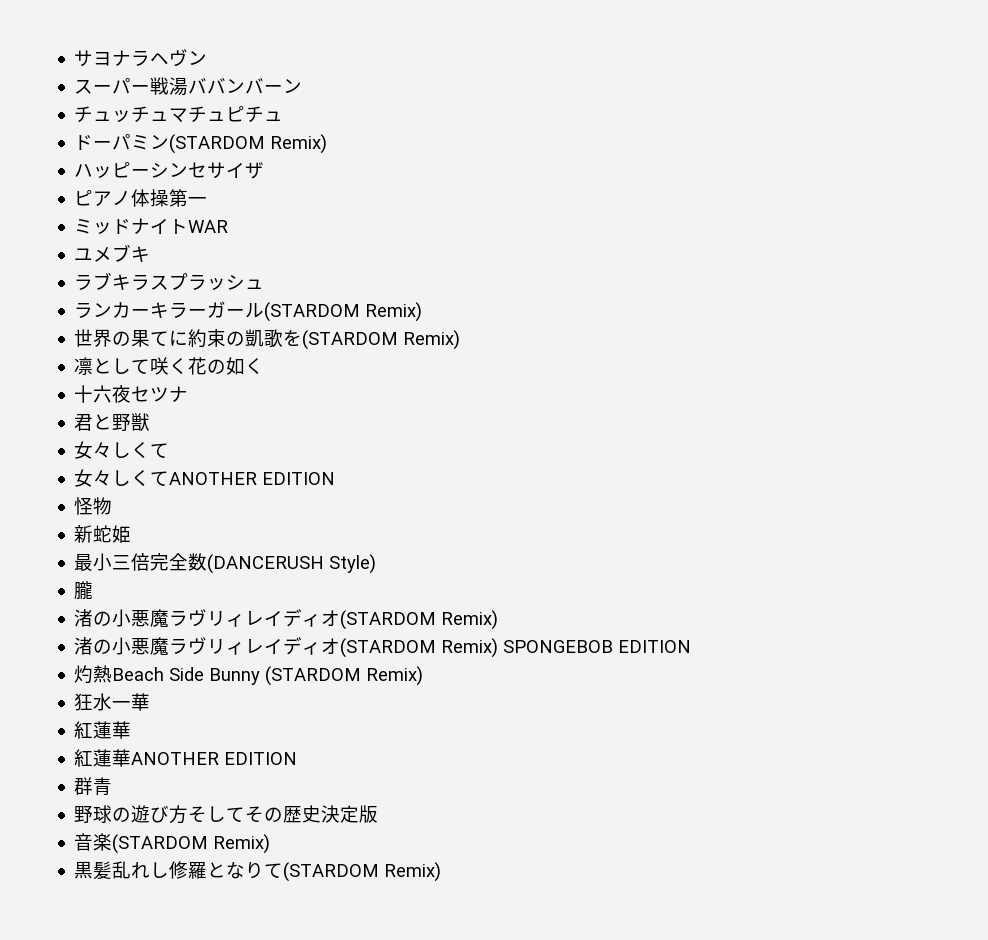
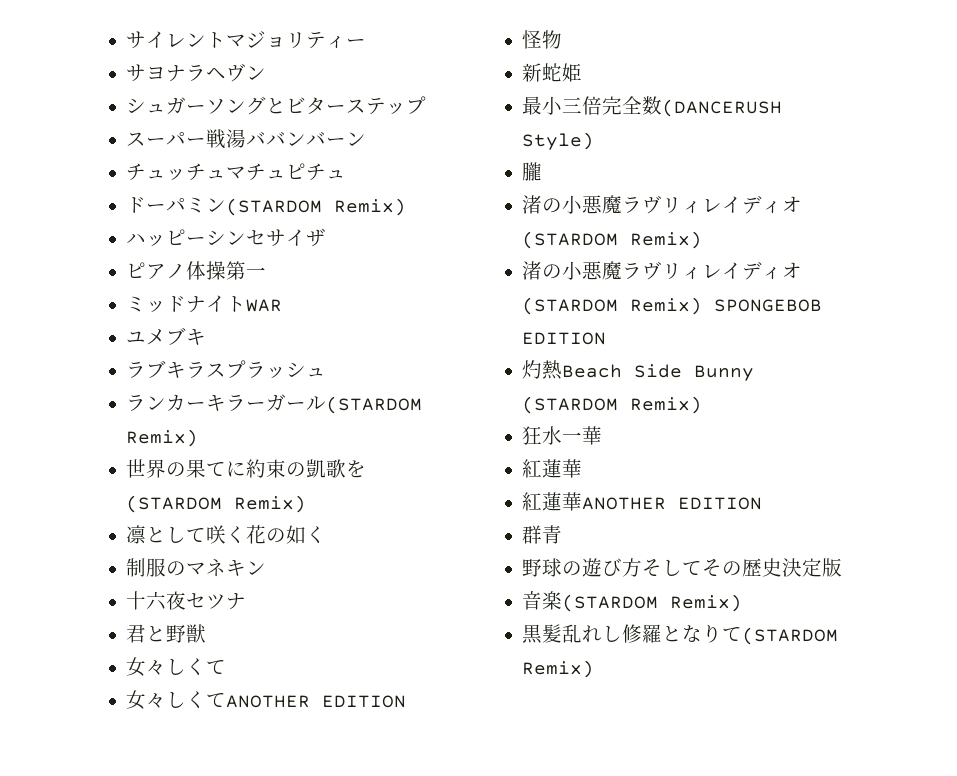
[74,49,208,67] サヨナラヘヴン -> [126,31,367,49] [126,63,267,82] [126,96,427,115] サイレントマジョリティー // サヨナラヘヴン // シュガーソングとビターステップ
(265, 366) none -> [126,558,267,577] // 制服のマネキン

